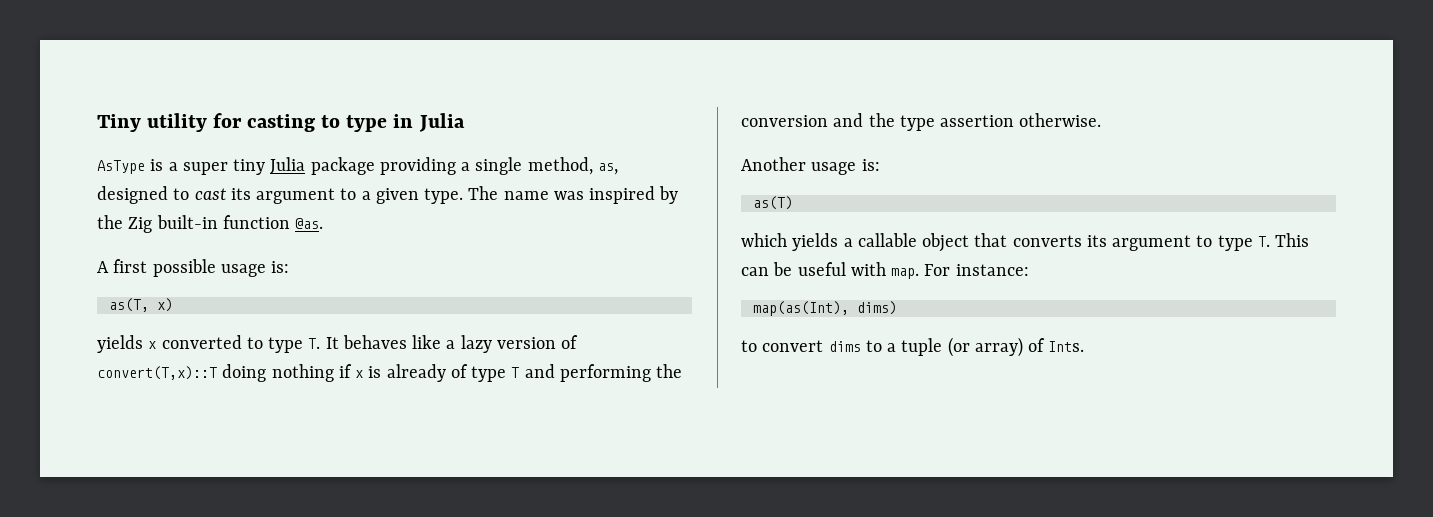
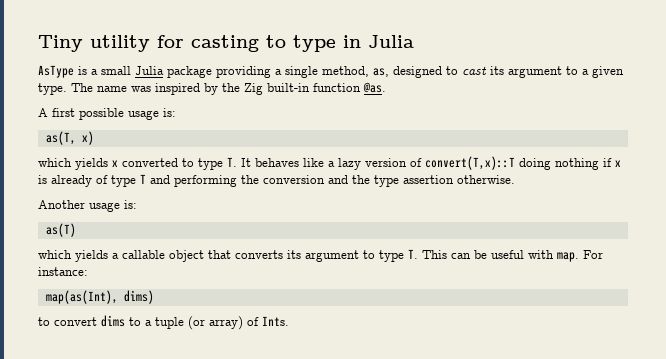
[182,159,266,175] super tiny -> [101,66,131,75] small
(173, 305) none -> [38,158,72,167] which

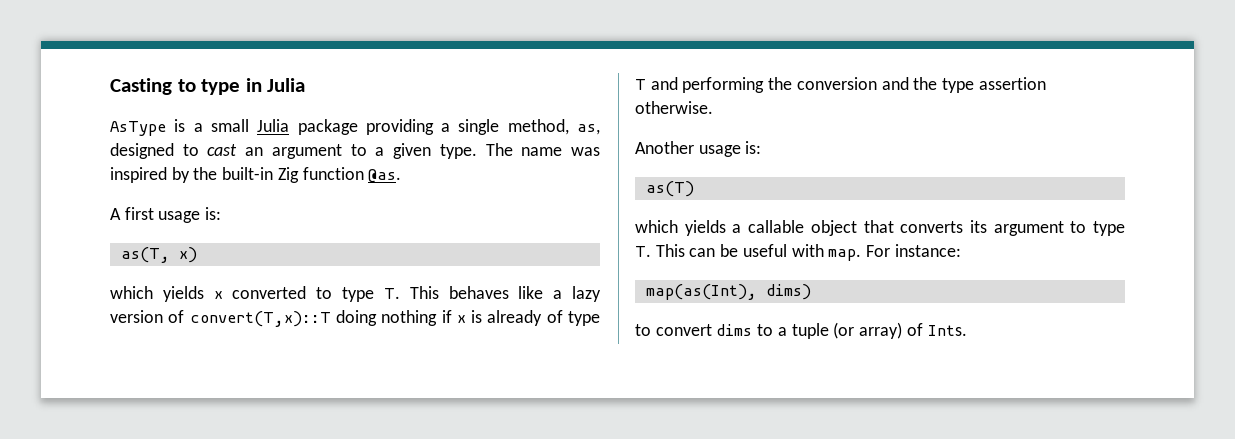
[38,35,259,52] Tiny utility for casting -> [110,78,172,95] Casting
[490,66,504,75] its -> [245,147,264,156] an
[244,83,310,95] Zig built-in -> [222,167,299,183] built-in Zig
[79,108,124,120] possible -> (154, 213) none
[241,158,251,167] It -> [409,286,439,299] This

